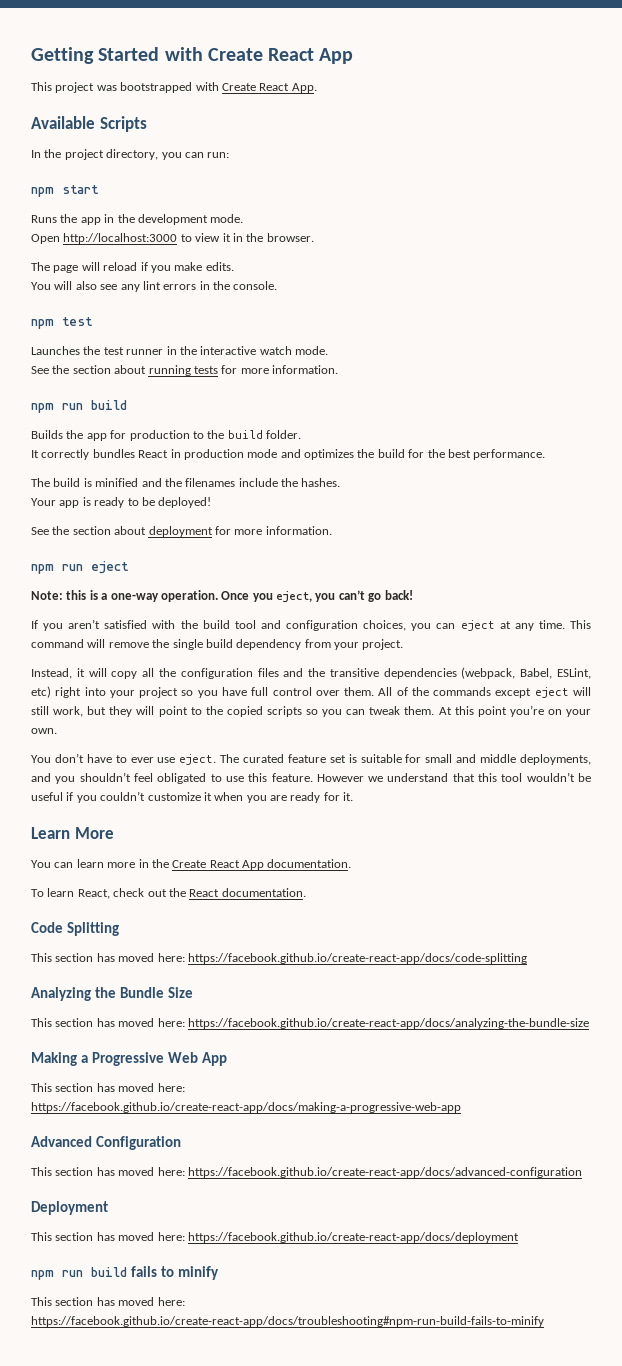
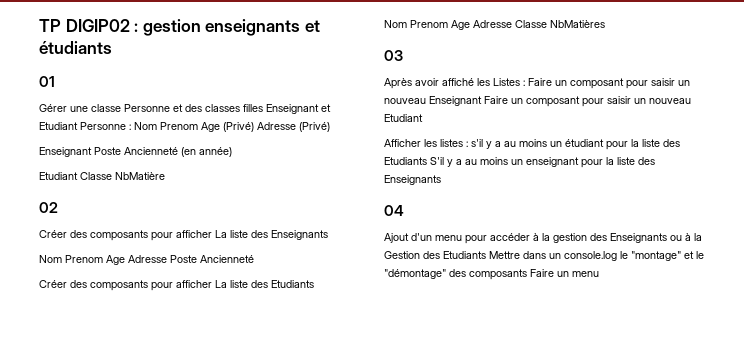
[31,47,354,64] [31,82,317,93] [31,116,147,132] [31,149,230,160] [31,185,99,197] [31,214,244,225] [31,233,314,244] [31,262,234,273] [31,281,278,292] [31,317,93,329] [31,346,328,355] [31,365,338,376] [31,400,127,413] [31,430,301,441] [31,449,546,460] [31,478,341,487] [31,497,212,508] [31,526,332,537] [31,561,129,574] [31,590,413,603] [31,619,592,631] [31,639,404,650] [31,667,591,679] [31,686,591,698] [31,705,592,717] [31,728,57,734] [31,753,591,765] [31,772,591,784] [31,791,354,803] [31,827,114,839] [31,859,352,870] [31,888,306,899] [31,922,119,936] [31,953,527,964] [31,987,193,1001] [31,1018,589,1029] [31,1052,227,1066] [31,1083,185,1092] [31,1102,461,1113] [31,1136,181,1150] [31,1167,582,1178] [31,1201,108,1215] [31,1232,519,1243] [31,1266,219,1280] [31,1297,185,1306] [31,1316,544,1327] Getting Started with Create React App // This project was bootstrapped with Create React App. // Available Scripts // In the project directory, you can run: // npm start // Runs the app in the development mode. // Open http://localhost:3000 to view it in the browser. // The page will reload if you make edits. // You will also see any lint errors in the console. // npm test // Launches the test runner in the interactive watch mode. // See the section about running tests for more information. // npm run build // Builds the app for production to the build folder. // It correctly bundles React in production mode and optimizes the build for the best performance. // The build is minified and the filenames include the hashes. // Your app is ready to be deployed! // See the section about deployment for more information. // npm run eject // Note: this is a one-way operation. Once you eject, you can’t go back! // If you aren’t satisfied with the build tool and configuration choices, you can eject at any time. This command will remove the single build dependency from your project. // Instead, it will copy all the configuration files and the transitive dependencies (webpack, Babel, ESLint, etc) right into your project so you have full control over them. All of the commands except eject will still work, but they will point to the copied scripts so you can tweak them. At this point you’re on your own. // You don’t have to ever use eject. The curated feature set is suitable for small and middle deployments, and you shouldn’t feel obligated to use this feature. However we understand that this tool wouldn’t be useful if you couldn’t customize it when you are ready for it. // Learn More // You can learn more in the Create React App documentation. // To learn React, check out the React documentation. // Code Splitting // This section has moved here: https://facebook.github.io/create-react-app/docs/code-splitting // Analyzing the Bundle Size // This section has moved here: https://facebook.github.io/create-react-app/docs/analyzing-the-bundle-size // Making a Progressive Web App // This section has moved here: https://facebook.github.io/create-react-app/docs/making-a-progressive-web-app // Advanced Configuration // This section has moved here: https://facebook.github.io/create-react-app/docs/advanced-configuration // Deployment // This section has moved here: https://facebook.github.io/create-react-app/docs/deployment // npm run build fails to minify // This section has moved here: https://facebook.github.io/create-react-app/docs/troubleshooting#npm-run-build-fails-to-minify -> [39,19,320,36] [39,41,112,54] [39,76,55,87] [39,104,331,114] [39,122,330,132] [39,147,232,157] [39,172,165,180] [39,202,58,213] [39,230,328,241] [39,255,254,265] [39,280,314,291] [384,20,605,30] [384,50,403,61] [384,78,690,89] [384,96,691,107] [384,114,423,122] [384,139,680,150] [384,157,655,168] [384,175,441,185] [384,205,404,216] [384,233,702,244] [384,251,704,261] [384,269,599,280] TP DIGIP02 : gestion enseignants et étudiants // 01 // Gérer une classe Personne et des classes filles Enseignant et Etudiant Personne : Nom Prenom Age (Privé) Adresse (Privé) // Enseignant Poste Ancienneté (en année) // Etudiant Classe NbMatière // 02 // Créer des composants pour afficher La liste des Enseignants // Nom Prenom Age Adresse Poste Ancienneté // Créer des composants pour afficher La liste des Etudiants // Nom Prenom Age Adresse Classe NbMatières // 03 // Après avoir affiché les Listes : Faire un composant pour saisir un nouveau Enseignant Faire un composant pour saisir un nouveau Etudiant // Afficher les listes : s'il y a au moins un étudiant pour la liste des Etudiants S'il y a au moins un enseignant pour la liste des Enseignants // 04 // Ajout d'un menu pour accéder à la gestion des Enseignants ou à la Gestion des Etudiants Mettre dans un console.log le "montage" et le "démontage" des composants Faire un menu

